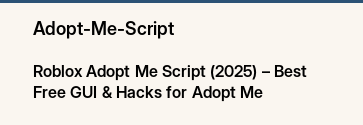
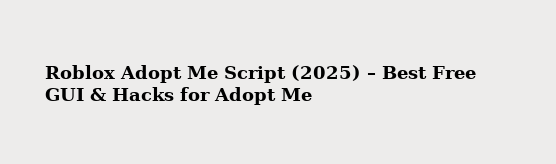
[33,21,174,39] Adopt-Me-Script // -> (45, 72) none

